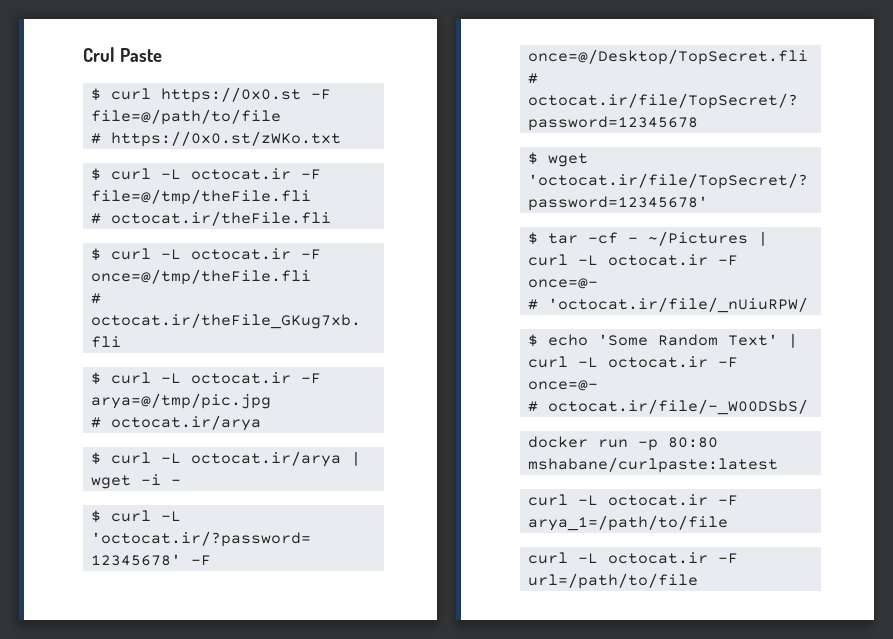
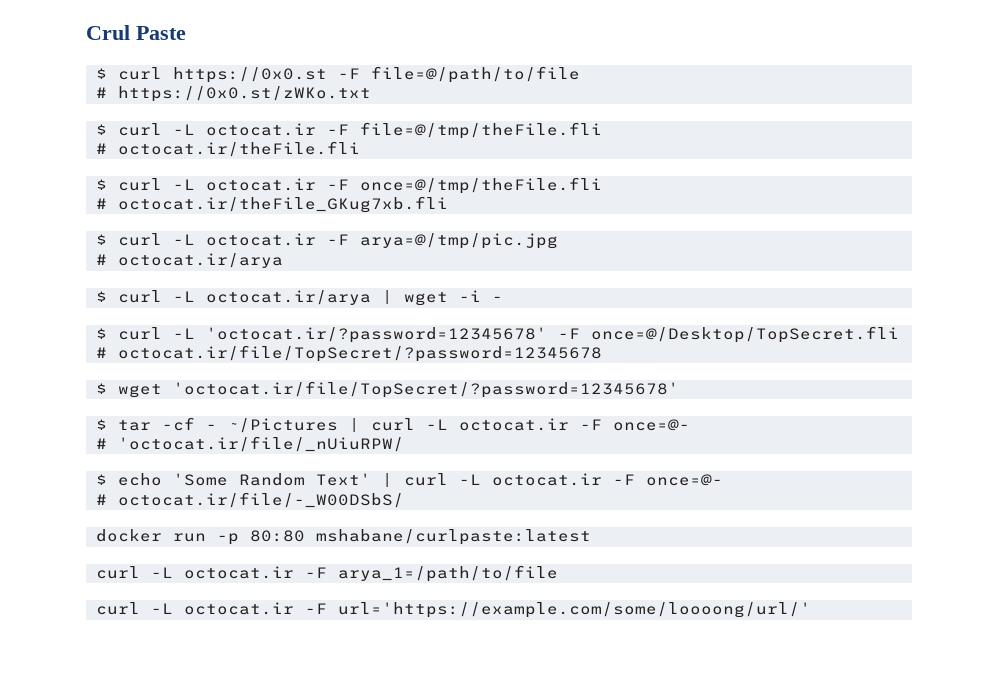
[528,573,699,589] url=/path/to/file -> [337,602,811,618] url='https://example.com/some/loooong/url/'

